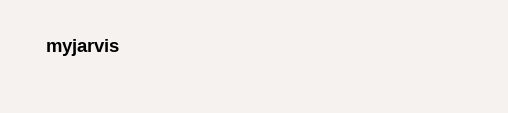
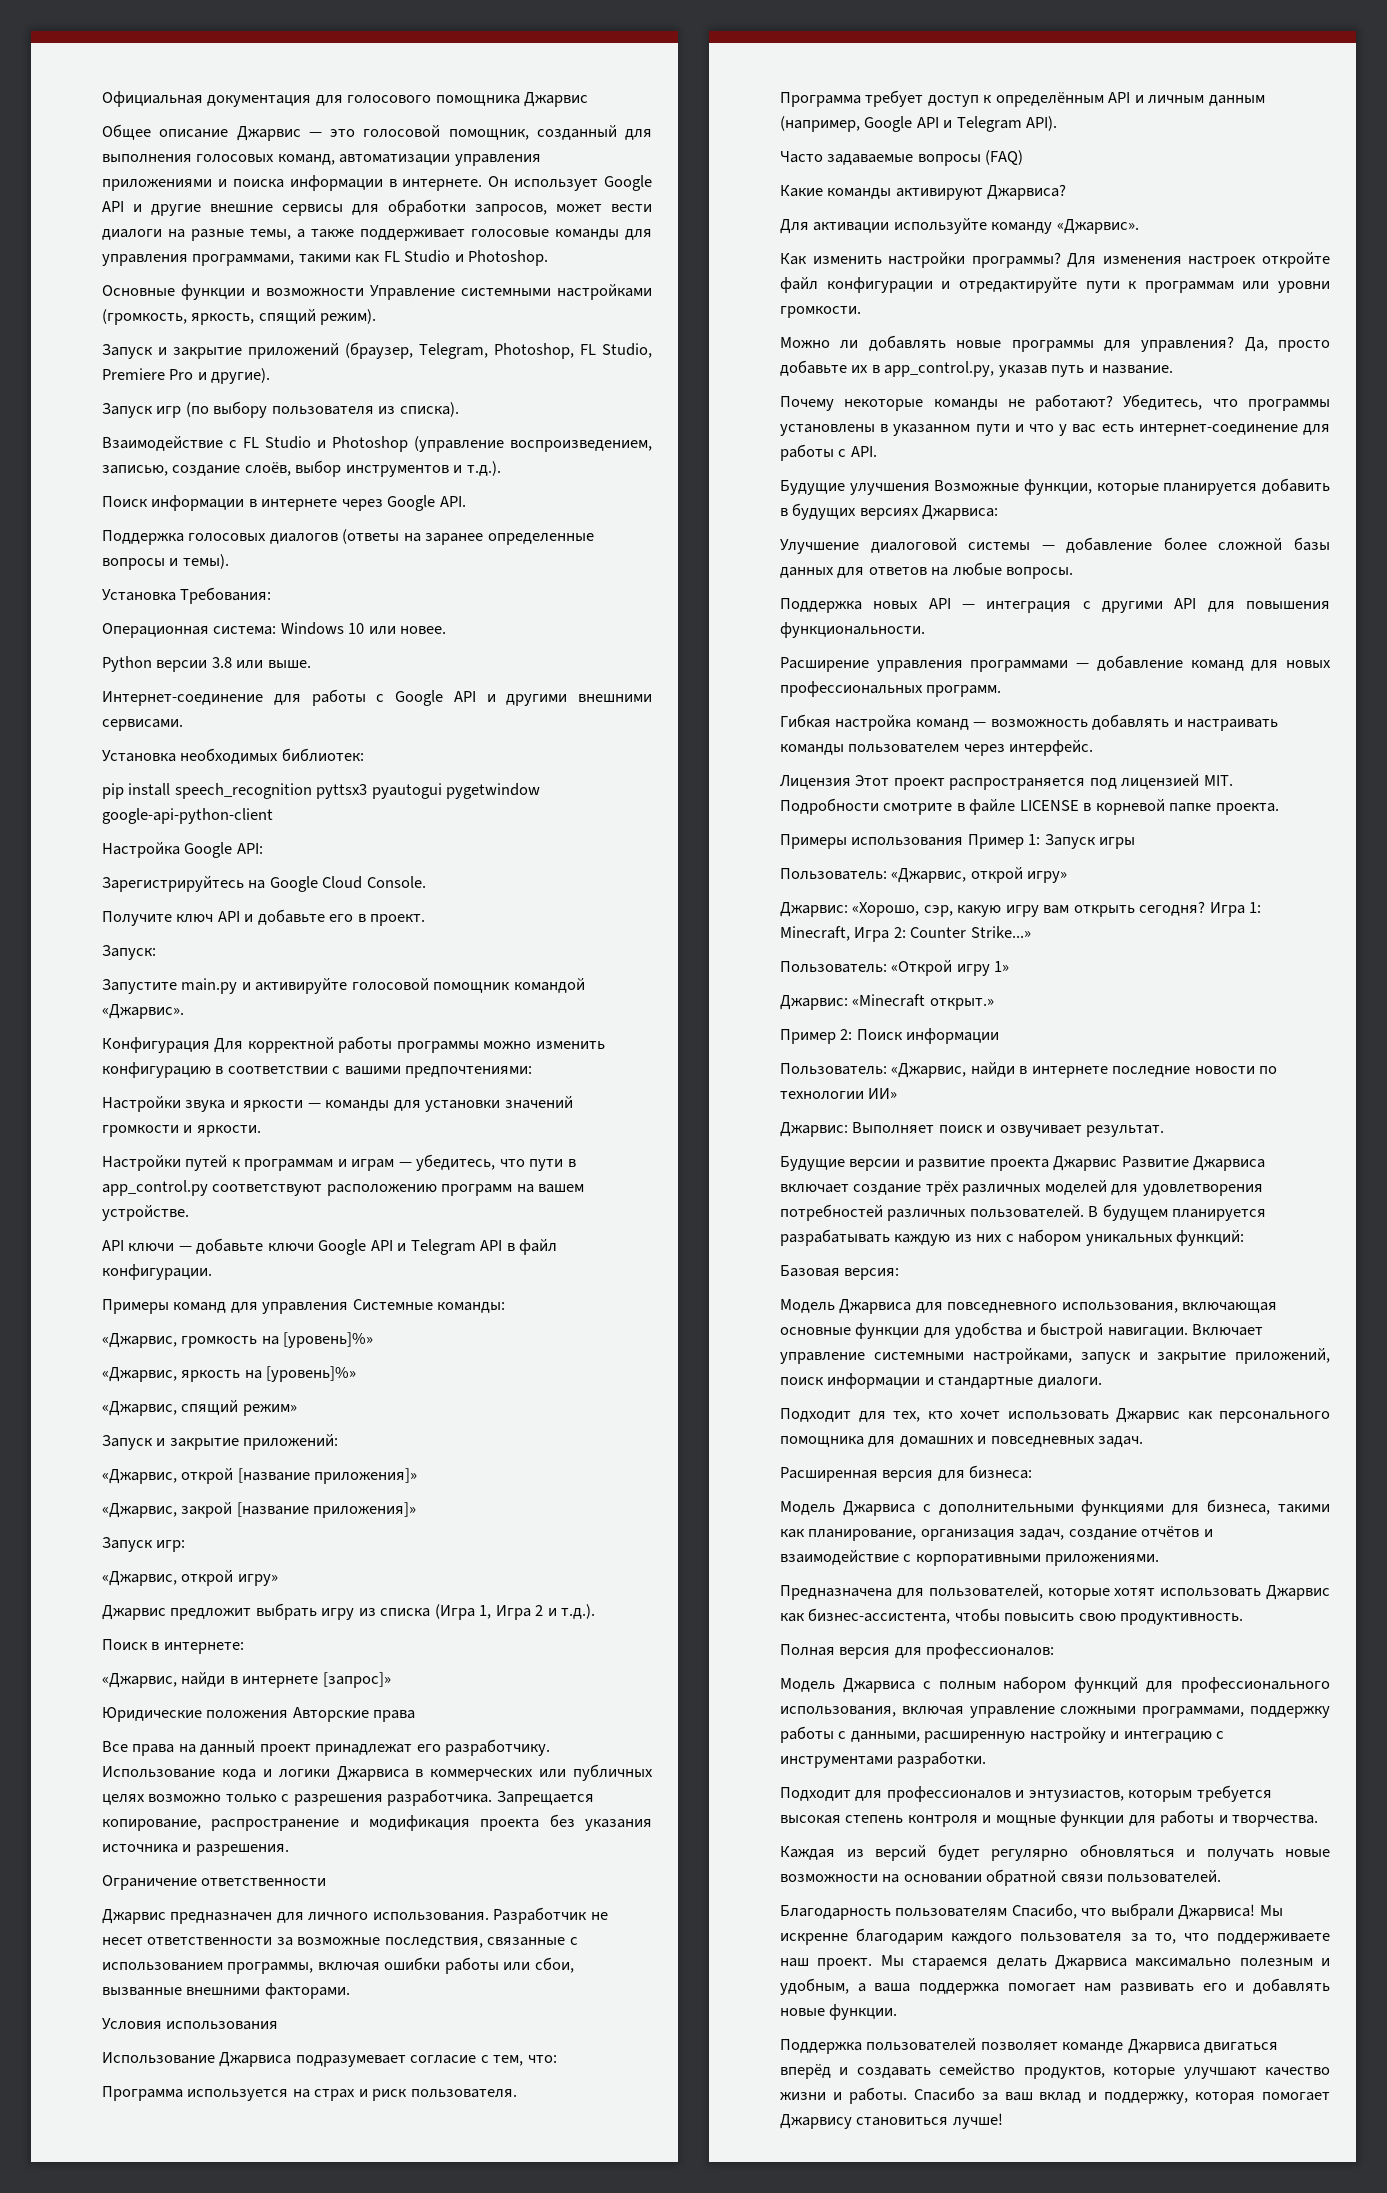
[46,39,119,56] myjarvis -> [102,91,589,107] [102,124,652,141] [102,154,541,166] [102,175,652,191] [102,199,652,216] [102,229,652,241] [102,250,549,266] [102,284,652,300] [102,309,377,325] [102,342,652,359] [102,368,271,384] [102,401,459,418] [102,436,652,452] [102,460,501,477] [102,495,466,511] [102,529,594,545] [102,554,229,570] [102,587,272,604] [102,622,447,638] [102,656,311,672] [102,689,652,706] [102,719,183,731] [102,748,364,764] [102,783,541,799] [102,808,273,824] [102,842,263,858] [102,876,426,892] [102,909,426,926] [102,945,156,960] [102,978,585,994] [102,1004,184,1019] [102,1036,605,1053] [102,1062,533,1078] [102,1096,573,1112] [102,1125,261,1137] [102,1154,576,1171] [102,1180,585,1196] [102,1205,189,1221] [102,1238,558,1255] [102,1264,212,1280] [102,1299,506,1314] [102,1332,374,1348] [102,1366,357,1382] [102,1400,297,1416] [102,1434,339,1450] [102,1468,418,1484] [102,1502,417,1518] [102,1537,186,1552] [102,1570,278,1586] [102,1603,596,1620] [102,1639,244,1654] [102,1672,391,1688] [102,1707,416,1722] [102,1739,551,1756] [102,1764,653,1781] [102,1789,594,1806] [102,1814,652,1831] [102,1844,289,1856] [102,1875,327,1890] [102,1907,608,1924] [102,1937,578,1948] [102,1957,574,1974] [102,1983,350,1999] [102,2018,279,2030] [102,2052,557,2067] [102,2086,517,2101] [780,90,1265,107] [780,116,1058,132] [780,150,1024,166] [780,184,1067,200] [780,218,1139,234] [780,252,1330,268] [780,277,1330,293] [780,306,861,318] [780,335,1330,352] [780,360,1174,377] [780,394,1330,411] [780,424,1330,436] [780,444,877,461] [780,478,1330,495] [780,503,999,520] [780,537,1330,554] [780,562,1074,579] [780,598,1330,613] [780,622,925,638] [780,655,1331,672] [780,681,1002,697] [780,714,1279,731] [780,740,1094,756] [780,774,1233,790] [780,798,1279,815] [780,834,1136,849] [780,867,1068,883] [780,901,1262,917] [780,926,1031,942] [780,960,1010,976] [780,994,994,1010] [780,1028,1000,1044] [780,1062,1278,1078] [780,1088,898,1100] [780,1122,1165,1137] [780,1156,1266,1171] [780,1180,1263,1196] [780,1204,1267,1221] [780,1229,1245,1246] [780,1265,900,1280] [780,1299,1278,1314] [780,1322,1264,1339] [780,1348,1330,1364] [780,1373,1102,1389] [780,1408,1330,1423] [780,1436,1144,1447] [780,1465,1033,1482] [780,1499,1330,1516] [780,1526,1213,1541] [780,1550,1160,1566] [780,1584,1330,1600] [780,1608,1244,1625] [780,1643,1055,1659] [780,1676,1330,1693] [780,1706,1330,1718] [780,1726,1225,1743] [780,1751,987,1768] [780,1785,1272,1802] [780,1810,1319,1827] [780,1844,1330,1861] [780,1869,1222,1886] [780,1903,1283,1920] [780,1928,1330,1945] [780,1955,1330,1970] [780,1978,1330,1995] [780,2004,898,2020] [780,2038,1279,2054] [780,2063,1330,2079] [780,2087,1330,2104] [780,2113,1003,2129] Официальная документация для голосового помощника Джарвис // Общее описание Джарвис — это голосовой помощник, созданный для выполнения голосовых команд, автоматизации управления приложениями и поиска информации в интернете. Он использует Google API и другие внешние сервисы для обработки запросов, может вести диалоги на разные темы, а также поддерживает голосовые команды для управления программами, такими как FL Studio и Photoshop. // Основные функции и возможности Управление системными настройками (громкость, яркость, спящий режим). // Запуск и закрытие приложений (браузер, Telegram, Photoshop, FL Studio, Premiere Pro и другие). // Запуск игр (по выбору пользователя из списка). // Взаимодействие с FL Studio и Photoshop (управление воспроизведением, записью, создание слоёв, выбор инструментов и т.д.). // Поиск информации в интернете через Google API. // Поддержка голосовых диалогов (ответы на заранее определенные вопросы и темы). // Установка Требования: // Операционная система: Windows 10 или новее. // Python версии 3.8 или выше. // Интернет-соединение для работы с Google API и другими внешними сервисами. // Установка необходимых библиотек: // pip install speech_recognition pyttsx3 pyautogui pygetwindow google-api-python-client // Настройка Google API: // Зарегистрируйтесь на Google Cloud Console. // Получите ключ API и добавьте его в проект. // Запуск: // Запустите main.py и активируйте голосовой помощник командой «Джарвис». // Конфигурация Для корректной работы программы можно изменить конфигурацию в соответствии с вашими предпочтениями: // Настройки звука и яркости — команды для установки значений громкости и яркости. // Настройки путей к программам и играм — убедитесь, что пути в app_control.py соответствуют расположению программ на вашем устройстве. // API ключи — добавьте ключи Google API и Telegram API в файл конфигурации. // Примеры команд для управления Системные команды: // «Джарвис, громкость на [уровень]%» // «Джарвис, яркость на [уровень]%» // «Джарвис, спящий режим» // Запуск и закрытие приложений: // «Джарвис, открой [название приложения]» // «Джарвис, закрой [название приложения]» // Запуск игр: // «Джарвис, открой игру» // Джарвис предложит выбрать игру из списка (Игра 1, Игра 2 и т.д.). // Поиск в интернете: // «Джарвис, найди в интернете [запрос]» // Юридические положения Авторские права // Все права на данный проект принадлежат его разработчику. Использование кода и логики Джарвиса в коммерческих или публичных целях возможно только с разрешения разработчика. Запрещается копирование, распространение и модификация проекта без указания источника и разрешения. // Ограничение ответственности // Джарвис предназначен для личного использования. Разработчик не несет ответственности за возможные последствия, связанные с использованием программы, включая ошибки работы или сбои, вызванные внешними факторами. // Условия использования // Использование Джарвиса подразумевает согласие с тем, что: // Программа используется на страх и риск пользователя. // Программа требует доступ к определённым API и личным данным (например, Google API и Telegram API). // Часто задаваемые вопросы (FAQ) // Какие команды активируют Джарвиса? // Для активации используйте команду «Джарвис». // Как изменить настройки программы? Для изменения настроек откройте файл конфигурации и отредактируйте пути к программам или уровни громкости. // Можно ли добавлять новые программы для управления? Да, просто добавьте их в app_control.py, указав путь и название. // Почему некоторые команды не работают? Убедитесь, что программы установлены в указанном пути и что у вас есть интернет-соединение для работы с API. // Будущие улучшения Возможные функции, которые планируется добавить в будущих версиях Джарвиса: // Улучшение диалоговой системы — добавление более сложной базы данных для ответов на любые вопросы. // Поддержка новых API — интеграция с другими API для повышения функциональности. // Расширение управления программами — добавление команд для новых профессиональных программ. // Гибкая настройка команд — возможность добавлять и настраивать команды пользователем через интерфейс. // Лицензия Этот проект распространяется под лицензией MIT. Подробности смотрите в файле LICENSE в корневой папке проекта. // Примеры использования Пример 1: Запуск игры // Пользователь: «Джарвис, открой игру» // Джарвис: «Хорошо, сэр, какую игру вам открыть сегодня? Игра 1: Minecraft, Игра 2: Counter Strike...» // Пользователь: «Открой игру 1» // Джарвис: «Minecraft открыт.» // Пример 2: Поиск информации // Пользователь: «Джарвис, найди в интернете последние новости по технологии ИИ» // Джарвис: Выполняет поиск и озвучивает результат. // Будущие версии и развитие проекта Джарвис Развитие Джарвиса включает создание трёх различных моделей для удовлетворения потребностей различных пользователей. В будущем планируется разрабатывать каждую из них с набором уникальных функций: // Базовая версия: // Модель Джарвиса для повседневного использования, включающая основные функции для удобства и быстрой навигации. Включает управление системными настройками, запуск и закрытие приложений, поиск информации и стандартные диалоги. // Подходит для тех, кто хочет использовать Джарвис как персонального помощника для домашних и повседневных задач. // Расширенная версия для бизнеса: // Модель Джарвиса с дополнительными функциями для бизнеса, такими как планирование, организация задач, создание отчётов и взаимодействие с корпоративными приложениями. // Предназначена для пользователей, которые хотят использовать Джарвис как бизнес-ассистента, чтобы повысить свою продуктивность. // Полная версия для профессионалов: // Модель Джарвиса с полным набором функций для профессионального использования, включая управление сложными программами, поддержку работы с данными, расширенную настройку и интеграцию с инструментами разработки. // Подходит для профессионалов и энтузиастов, которым требуется высокая степень контроля и мощные функции для работы и творчества. // Каждая из версий будет регулярно обновляться и получать новые возможности на основании обратной связи пользователей. // Благодарность пользователям Спасибо, что выбрали Джарвиса! Мы искренне благодарим каждого пользователя за то, что поддерживаете наш проект. Мы стараемся делать Джарвиса максимально полезным и удобным, а ваша поддержка помогает нам развивать его и добавлять новые функции. // Поддержка пользователей позволяет команде Джарвиса двигаться вперёд и создавать семейство продуктов, которые улучшают качество жизни и работы. Спасибо за ваш вклад и поддержку, которая помогает Джарвису становиться лучше!

